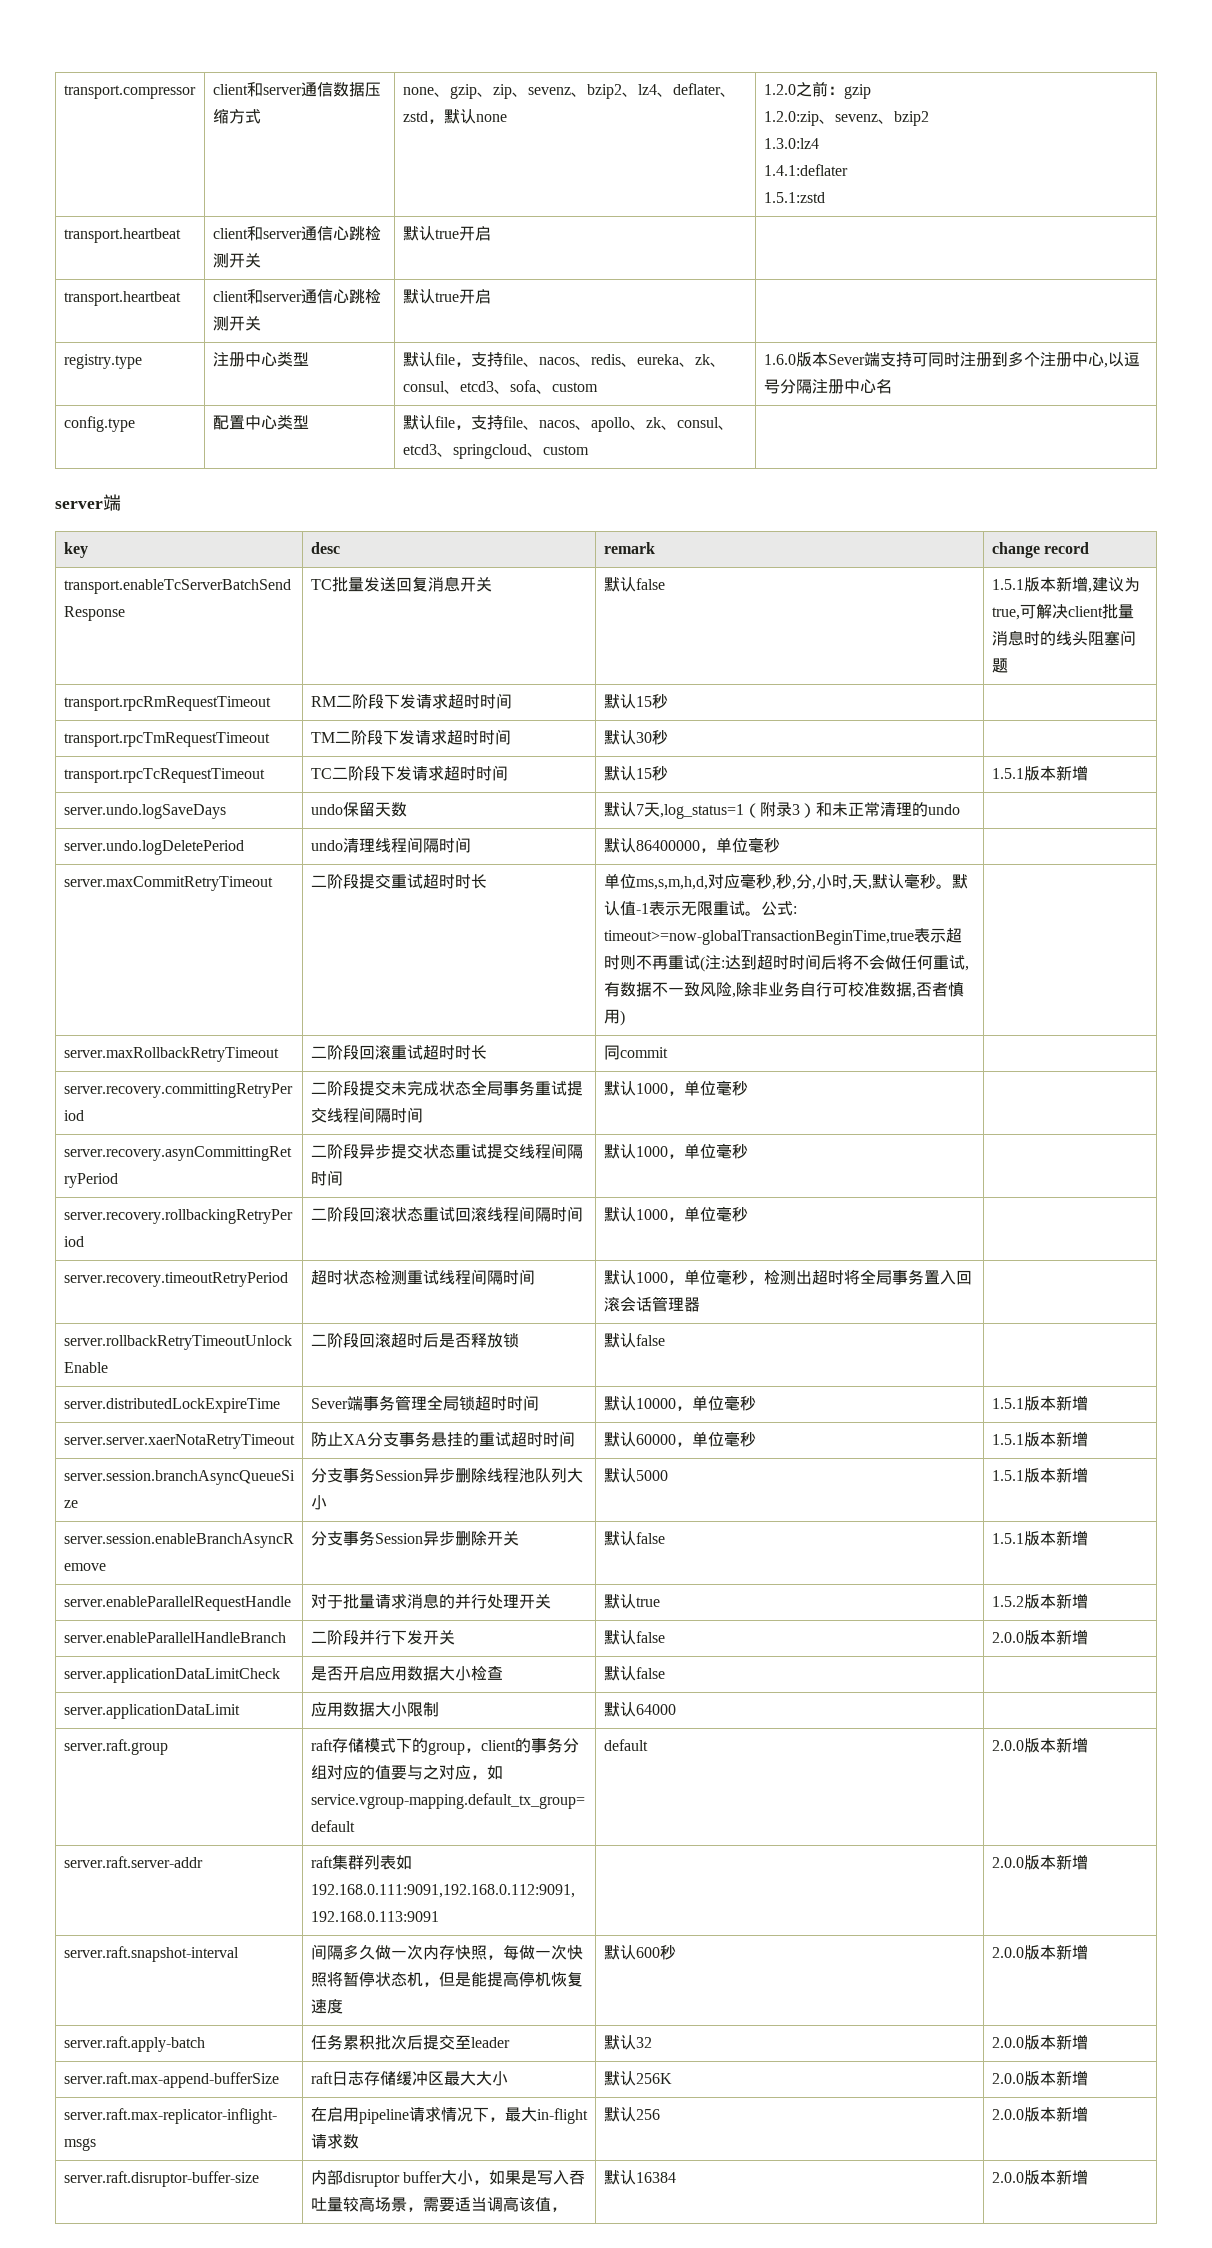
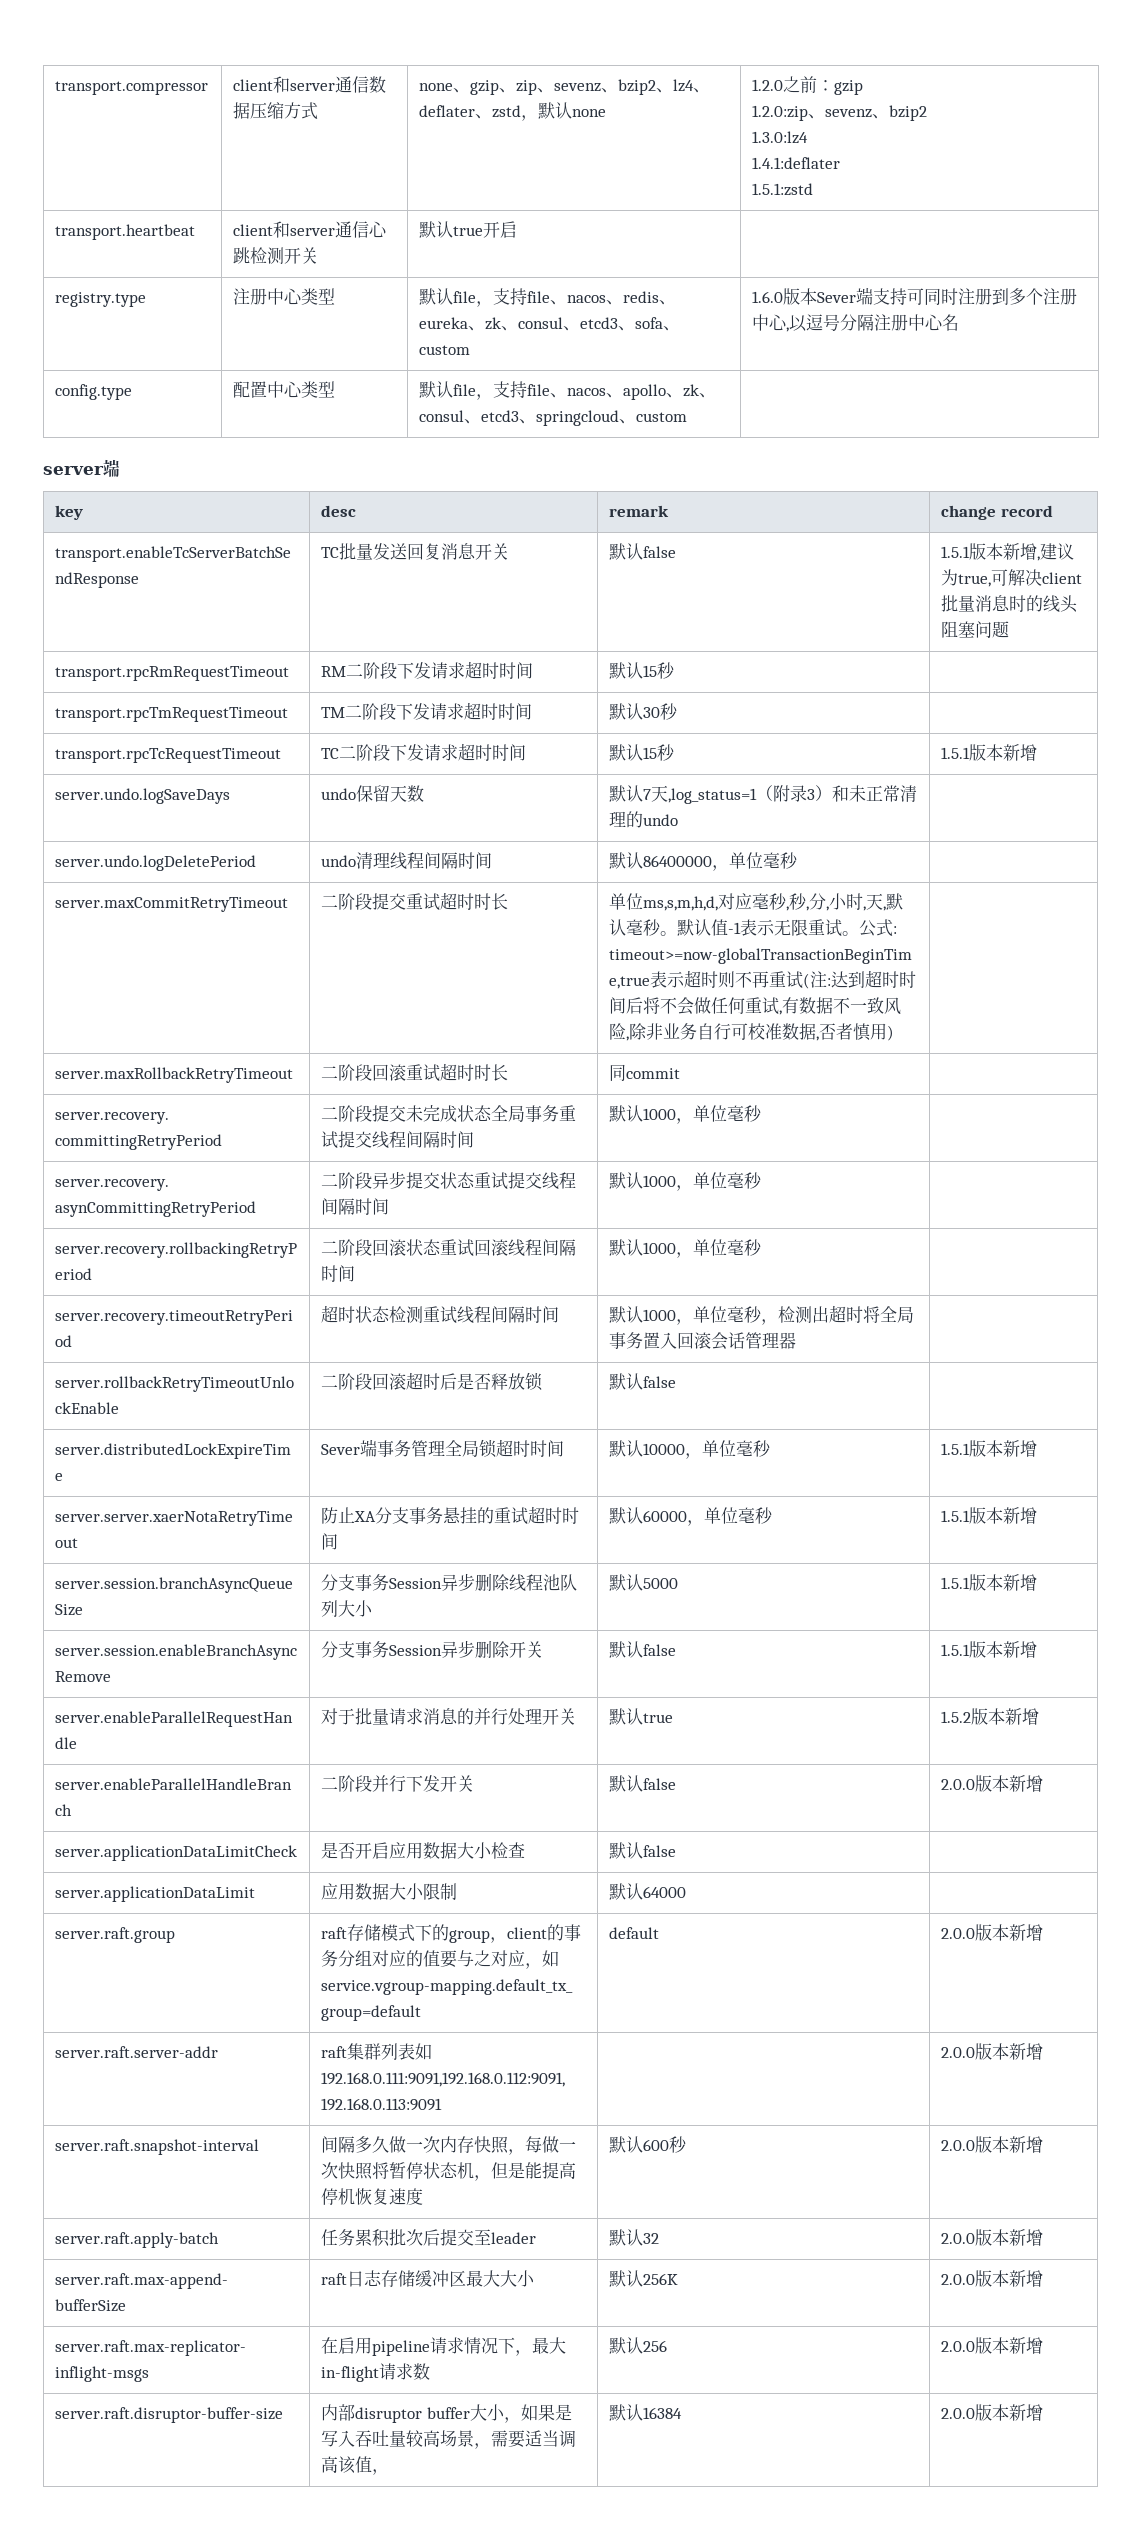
[63,291,181,306] [212,289,381,304] [212,316,261,331] [402,289,491,304] // transport.heartbeat | client和server通信心跳检测开关 | 默认true开启 | -> (518, 229) none

